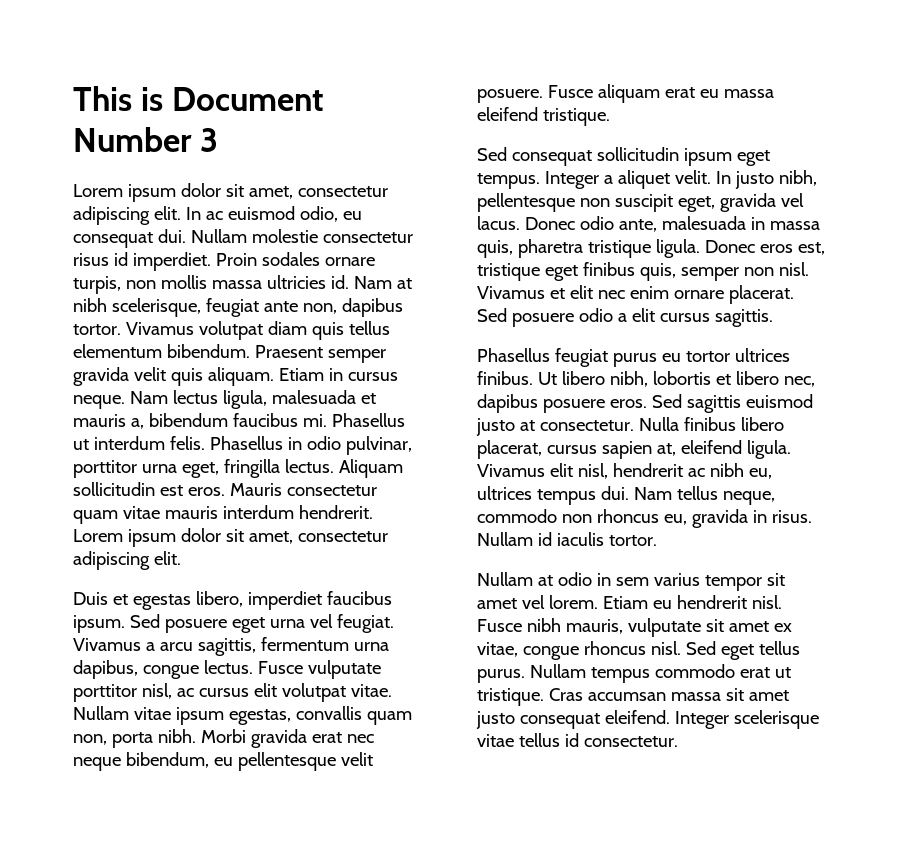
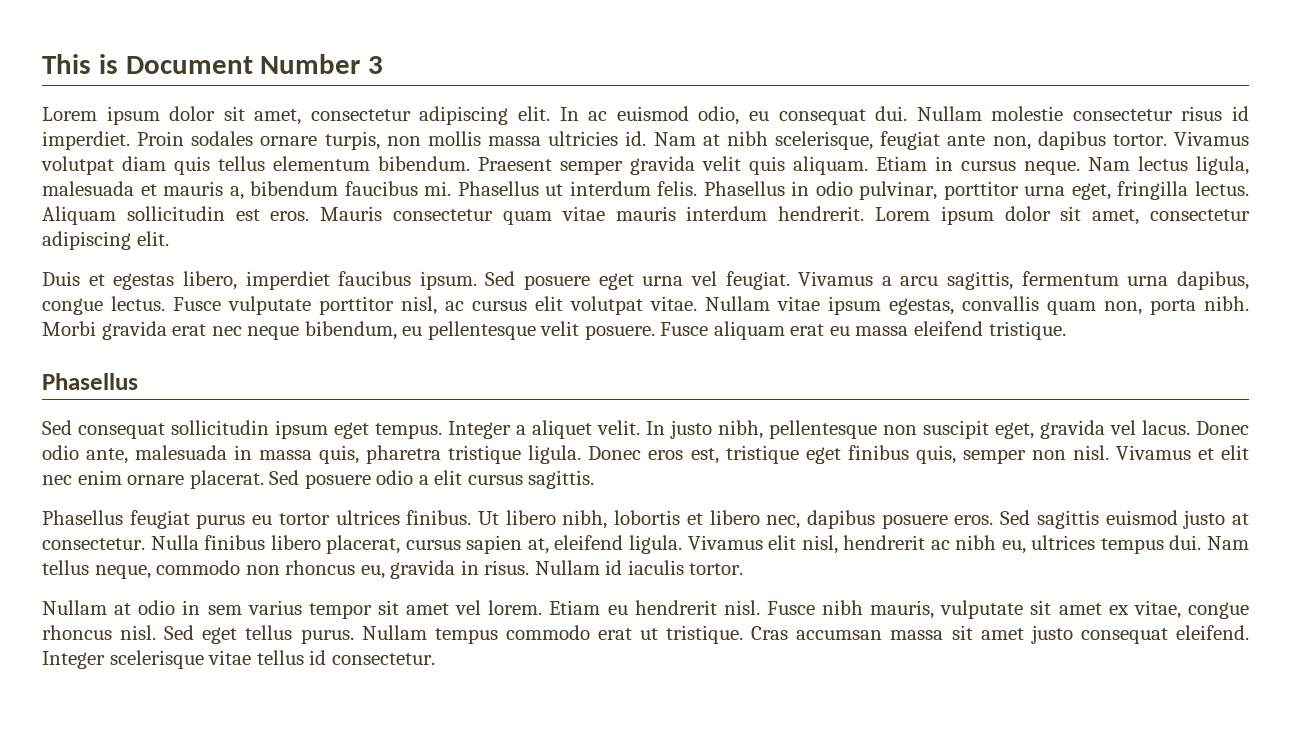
(610, 117) none -> [42,373,138,390] // Phasellus

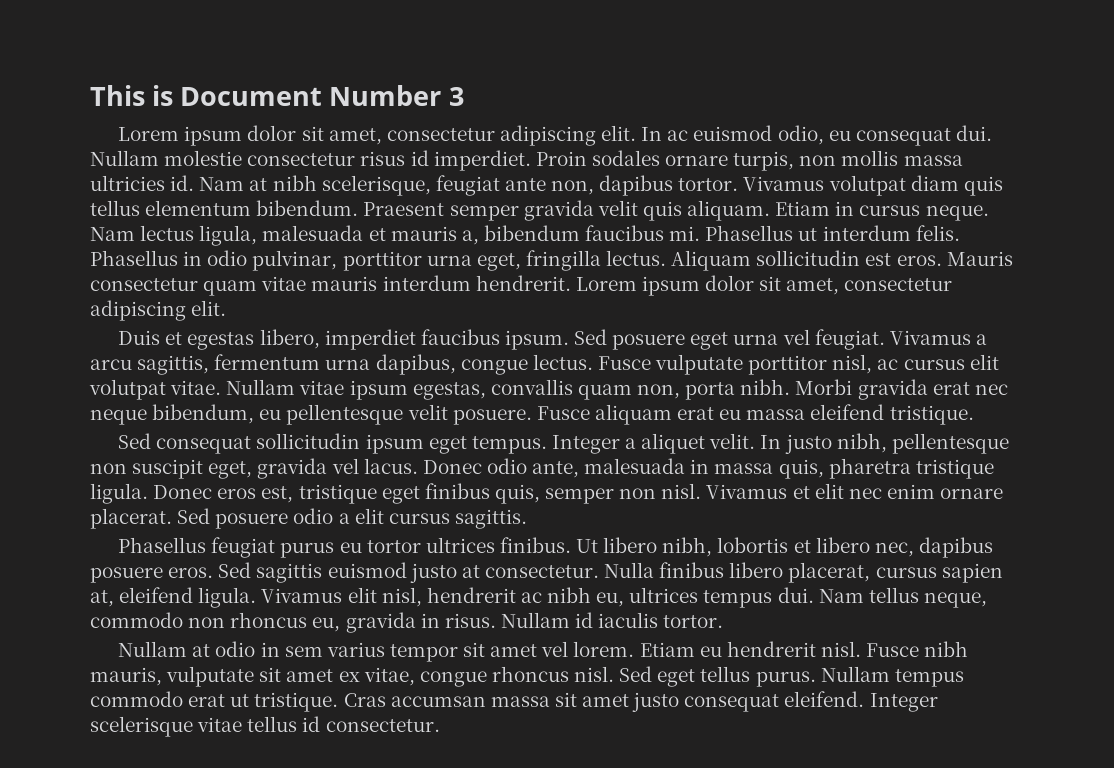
[42,373,138,390] // Phasellus -> (974, 415) none

